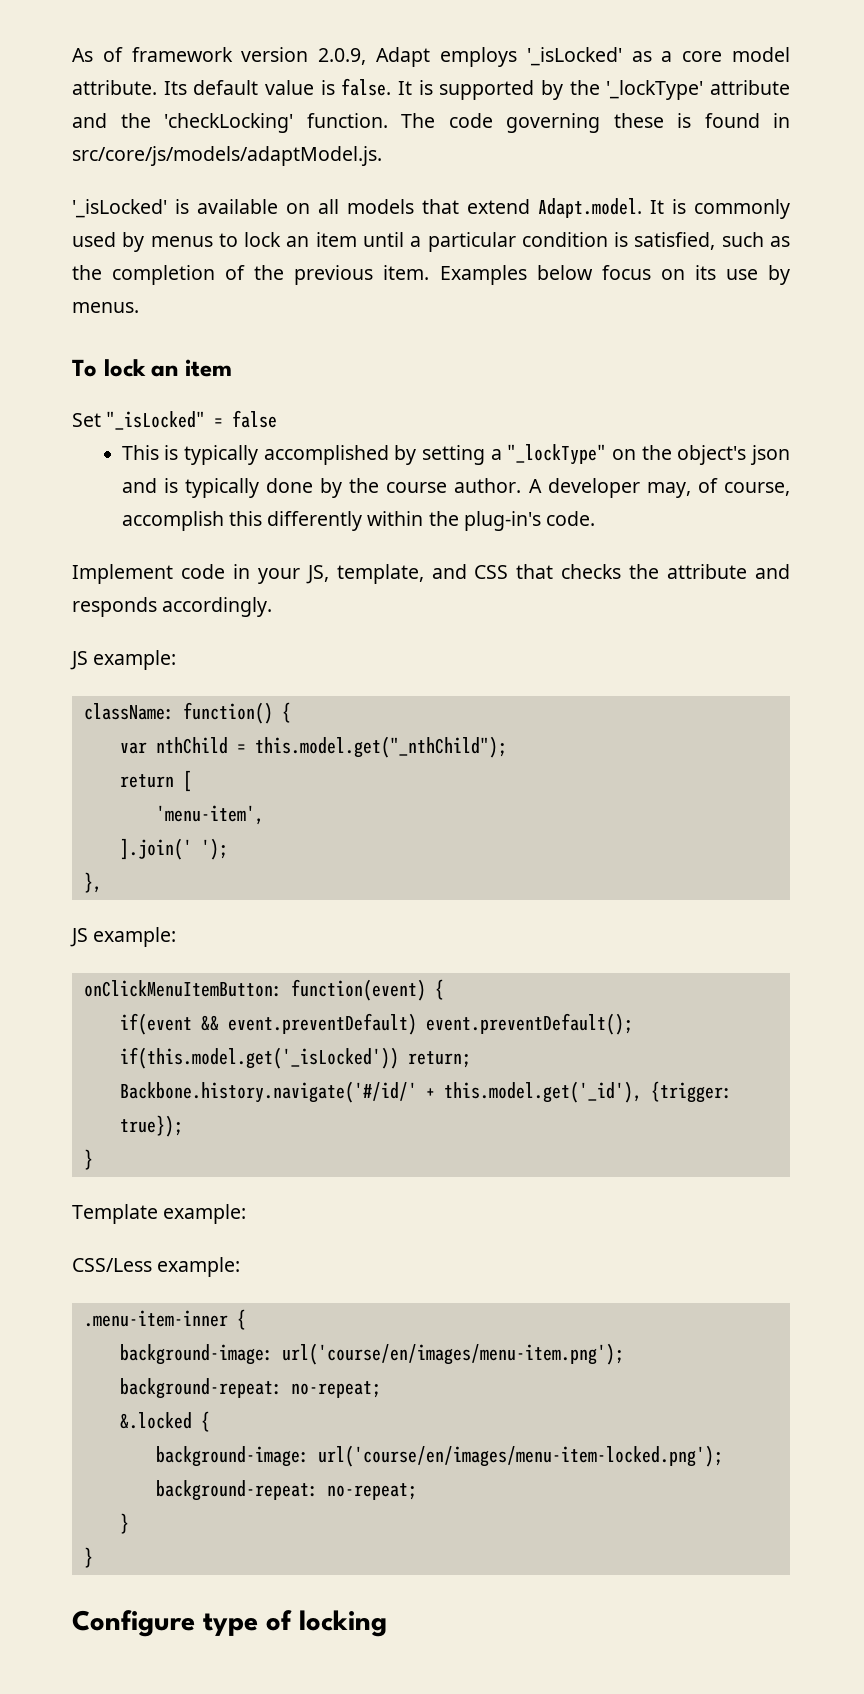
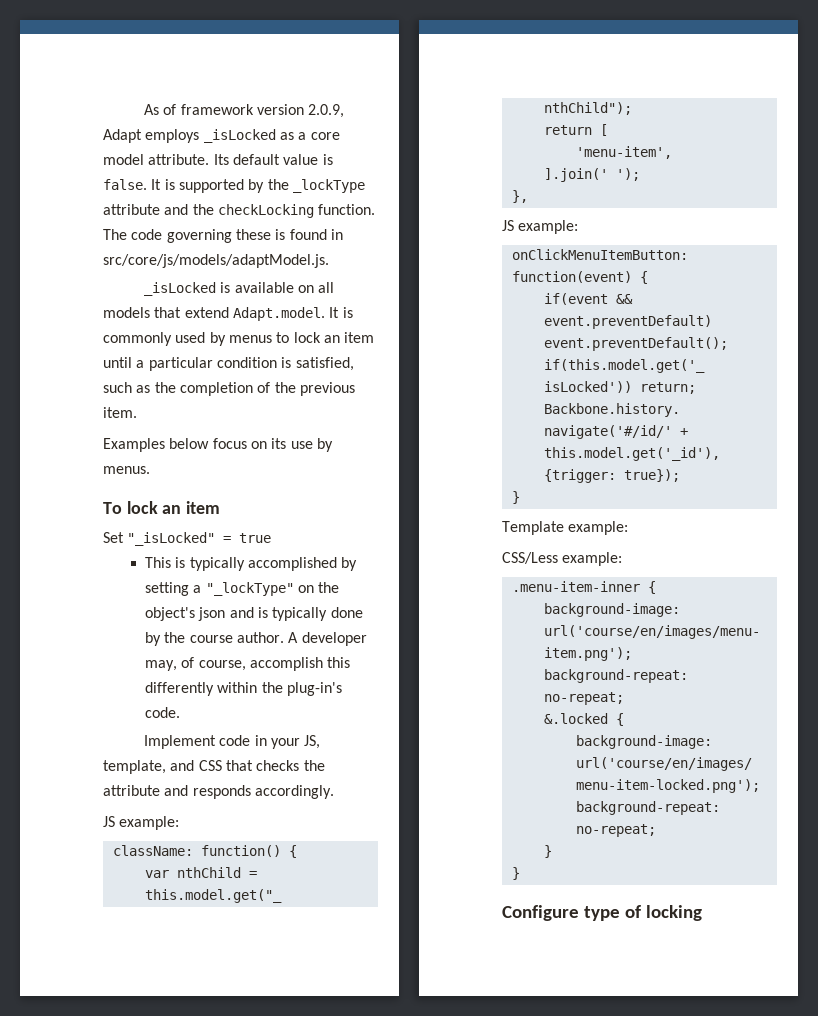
[526,47,622,66] '_isLocked' -> [203,129,276,143] _isLocked
[606,80,704,100] '_lockType' -> [292,179,365,193] _lockType
[164,113,293,133] 'checkLocking' -> [217,204,314,218] checkLocking
[72,199,167,218] '_isLocked' -> [143,282,216,296] _isLocked
(430, 272) none -> (137, 412) //
[232,410,278,428] false -> [239,533,272,543] true

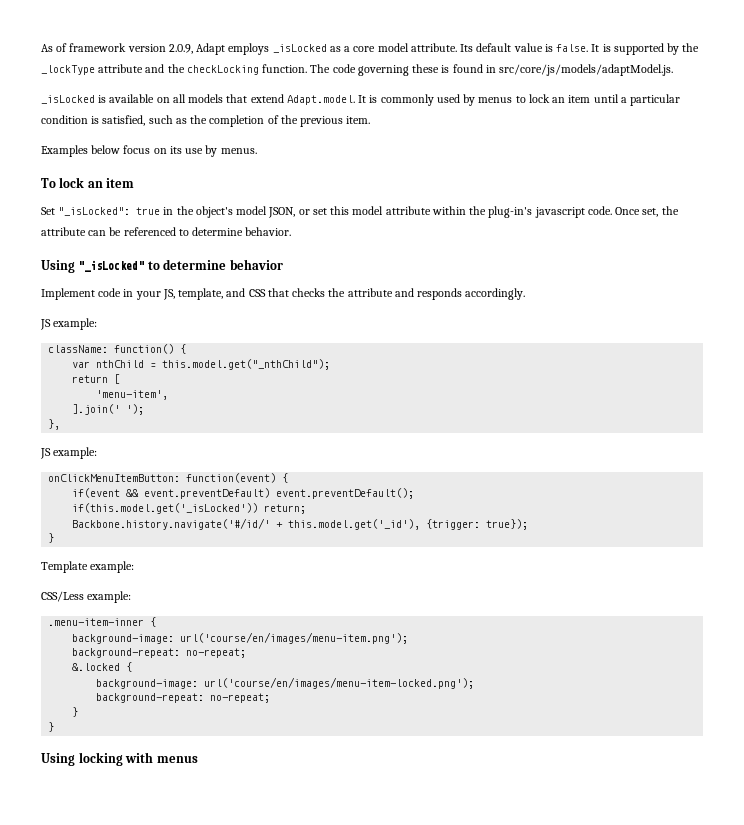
[127,532,232,546] "_isLocked" = -> [58,207,131,216] "_isLocked":
[145,557,358,571] [145,582,340,596] [145,607,363,621] [145,632,367,646] [145,657,351,671] [145,682,215,696] // This is typically accomplished by setting a "_lockType" on the object's json and is typically done by the course author. A developer may, of course, accomplish this differently -> [163,206,431,218] in the object's model JSON, or set this model attribute
(343, 689) none -> [534,207,585,218] javascript
(181, 712) none -> [615,206,679,217] [41,227,292,236] [41,259,283,273] Once set, the attribute can be referenced to determine behavior. // Using "_isLocked" to determine behavior
[502,905,702,921] Configure type of locking -> [41,752,198,766] Using locking with menus

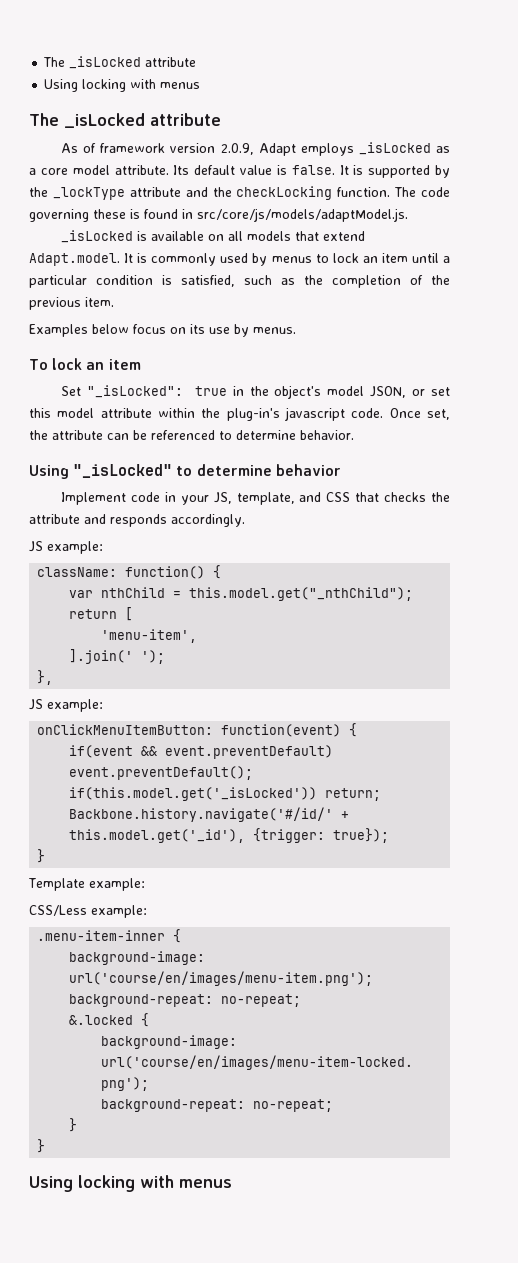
(41, 48) none -> [43,56,197,69] [44,79,201,92] [29,113,221,128] The _isLocked attribute // Using locking with menus // The _isLocked attribute //

